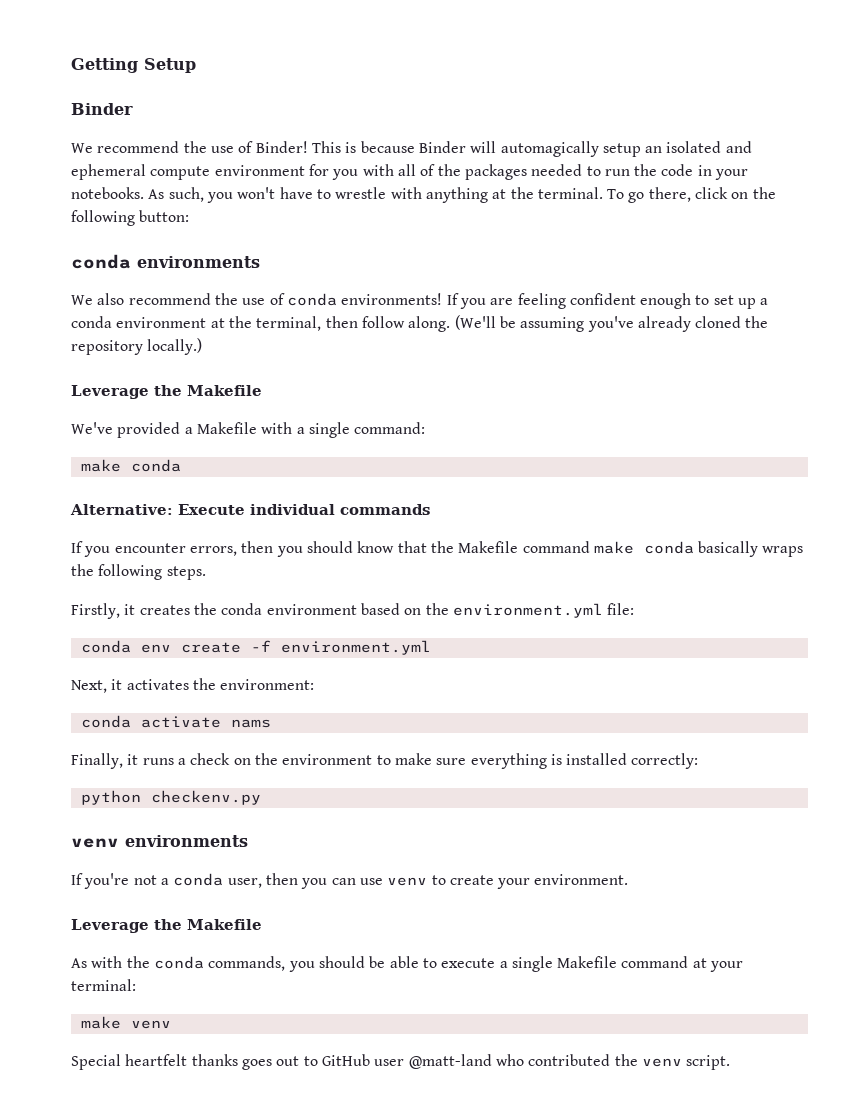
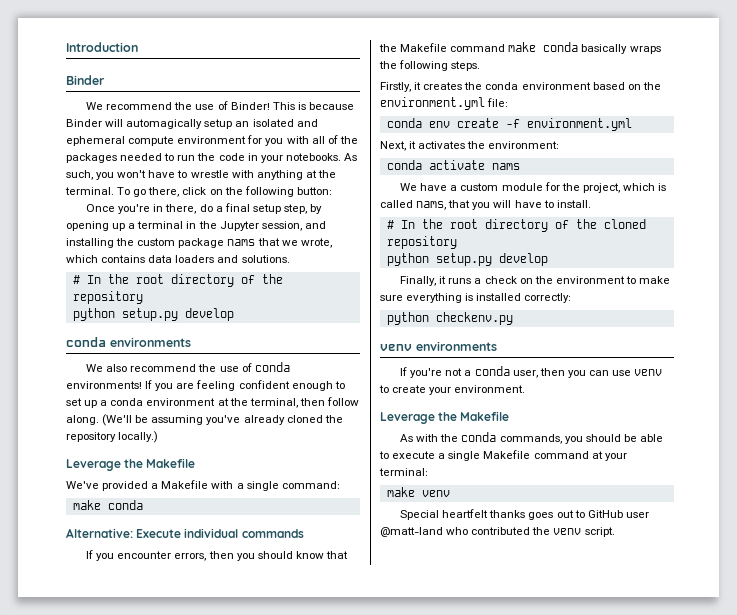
[71,58,196,73] Getting Setup -> [66,42,138,52] Introduction
(190, 216) none -> [86,203,323,214] [66,221,326,231] [66,238,332,248] [66,255,290,263] [72,274,283,287] [72,291,143,304] [72,308,234,321] // Once you're in there, do a final setup step, by opening up a terminal in the Jupyter session, and installing the custom package nams that we wrote, which contains data loaders and solutions. // # In the root directory of the repository // python setup.py develop
(271, 723) none -> [400,182,667,193] [380,200,591,210] [386,219,646,232] [386,236,457,249] [386,253,548,266] // We have a custom module for the project, which is called nams, that you will have to install. // # In the root directory of the cloned repository // python setup.py develop

